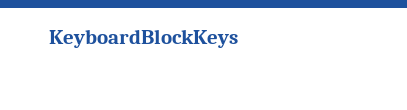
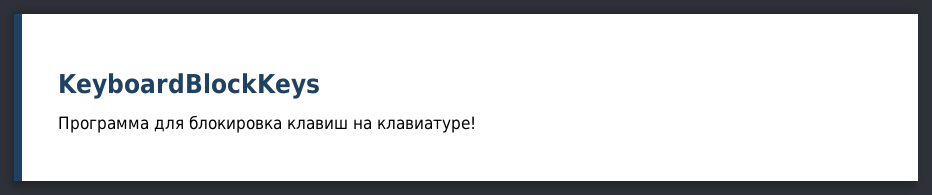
(238, 38) none -> [58,115,476,133] // Программа для блокировка клавиш на клавиатуре!

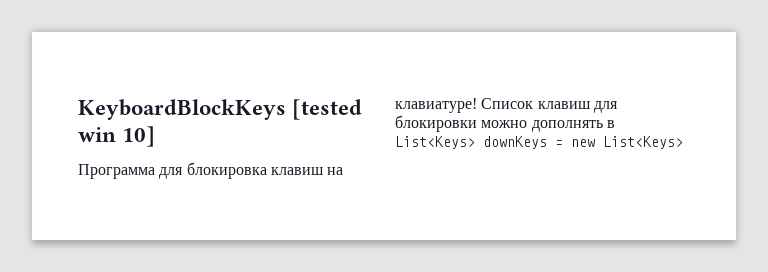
(320, 86) none -> [292,99,363,120] [78,126,156,147] [tested win 10]
(476, 124) none -> [481,98,618,113] [395,115,615,132] [395,136,683,149] Список клавиш для блокировки можно дополнять в List<Keys> downKeys = new List<Keys>

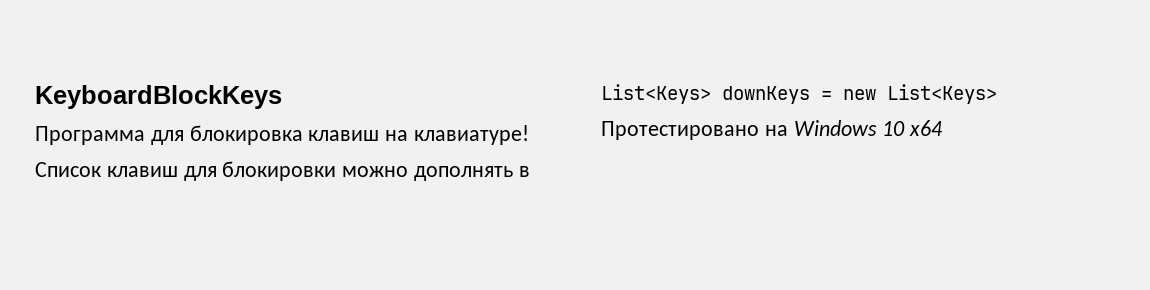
[292,99,363,120] [78,126,156,147] [tested win 10] -> (282, 97) none
(477, 105) none -> (530, 135) //
(683, 142) none -> [601,120,944,140] // Протестировано на Windows 10 x64

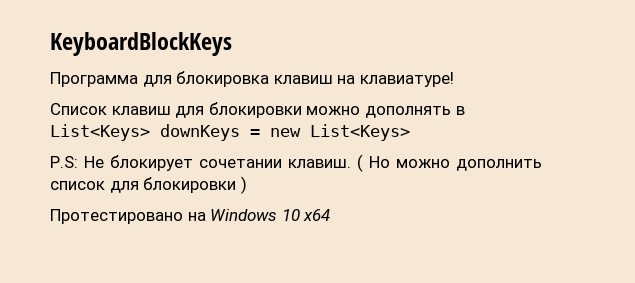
(997, 94) none -> [50,154,542,172] [50,176,247,194] // P.S: Не блокирует сочетании клавиш. ( Но можно дополнить список для блокировки )

